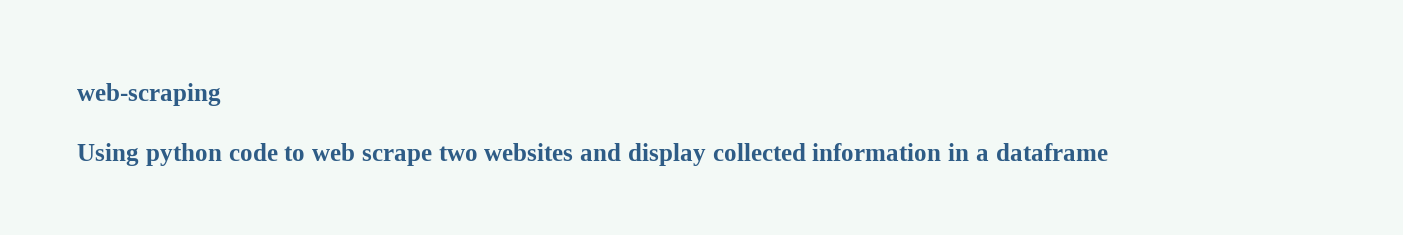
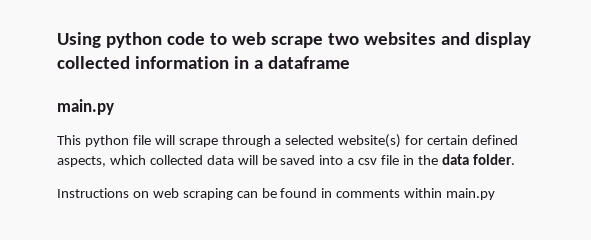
[77,83,221,106] web-scraping // -> (57, 40) none
(1108, 152) none -> [57,99,114,115] [57,134,519,148] [57,154,515,167] [57,188,496,200] // main.py // This python file will scrape through a selected website(s) for certain defined aspects, which collected data will be saved into a csv file in the data folder. // Instructions on web scraping can be found in comments within main.py

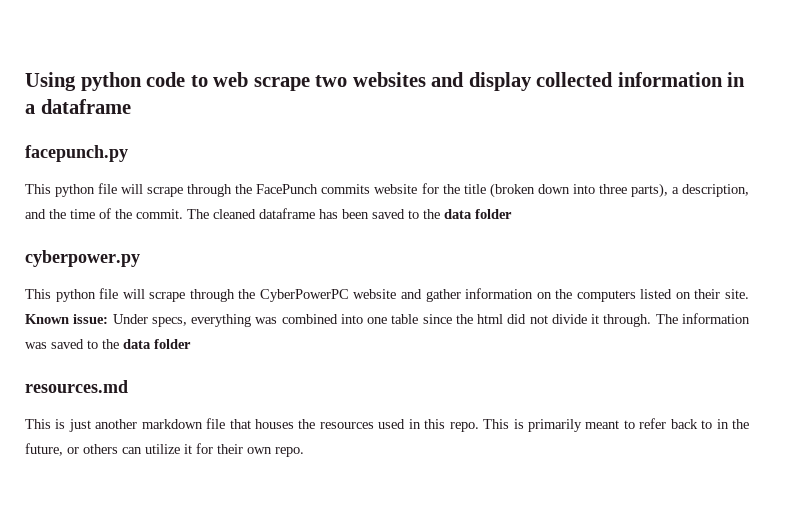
[57,99,114,115] [57,134,519,148] [57,154,515,167] [57,188,496,200] main.py // This python file will scrape through a selected website(s) for certain defined aspects, which collected data will be saved into a csv file in the data folder. // Instructions on web scraping can be found in comments within main.py -> [25,145,128,162] [25,183,749,198] [25,208,512,219] [25,250,140,267] [25,288,749,302] [25,313,750,327] [25,339,191,349] [25,380,128,393] [25,418,749,432] [25,443,304,457] facepunch.py // This python file will scrape through the FacePunch commits website for the title (broken down into three parts), a description, and the time of the commit. The cleaned dataframe has been saved to the data folder // cyberpower.py // This python file will scrape through the CyberPowerPC website and gather information on the computers listed on their site. Known issue: Under specs, everything was combined into one table since the html did not divide it through. The information was saved to the data folder // resources.md // This is just another markdown file that houses the resources used in this repo. This is primarily meant to refer back to in the future, or others can utilize it for their own repo.

